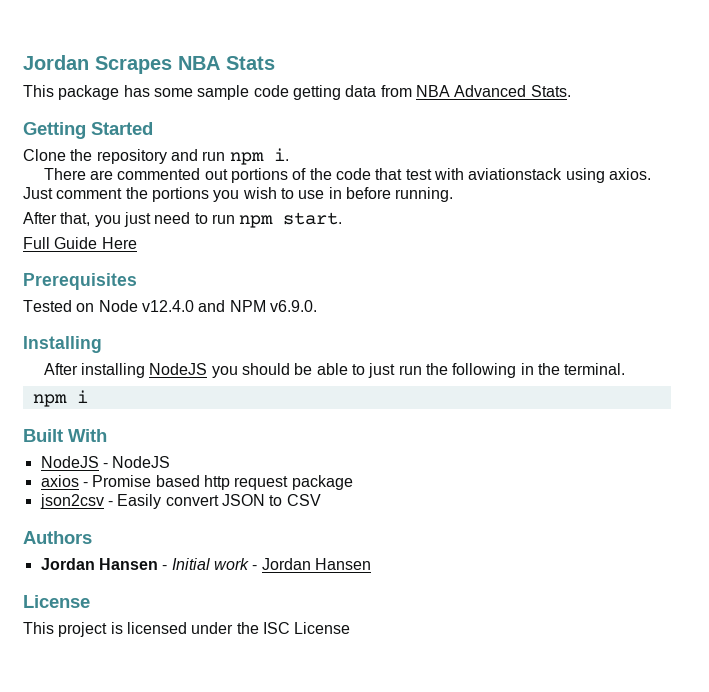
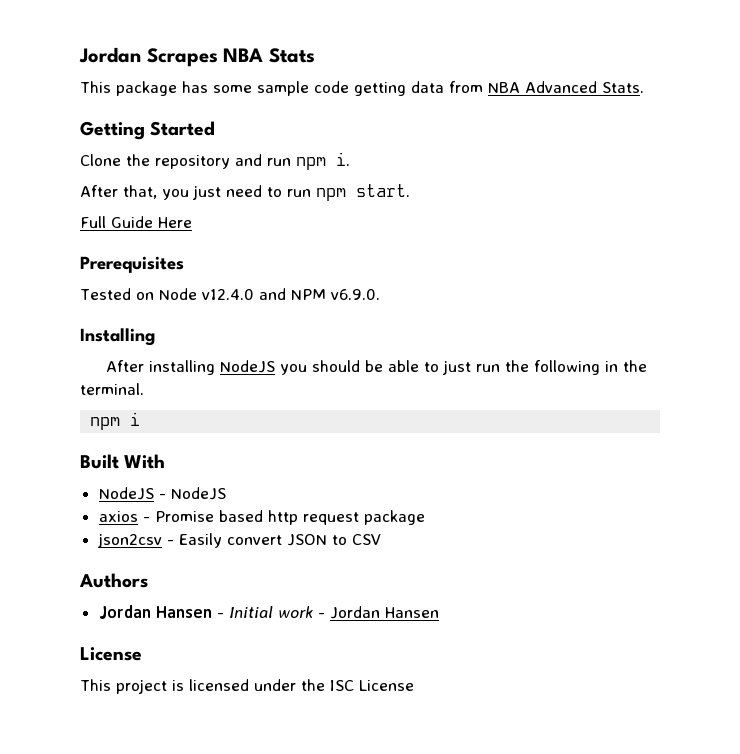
[43,168,652,183] [23,187,454,202] // There are commented out portions of the code that test with aviationstack using axios. Just comment the portions you wish to use in before running. -> (350, 159) none

